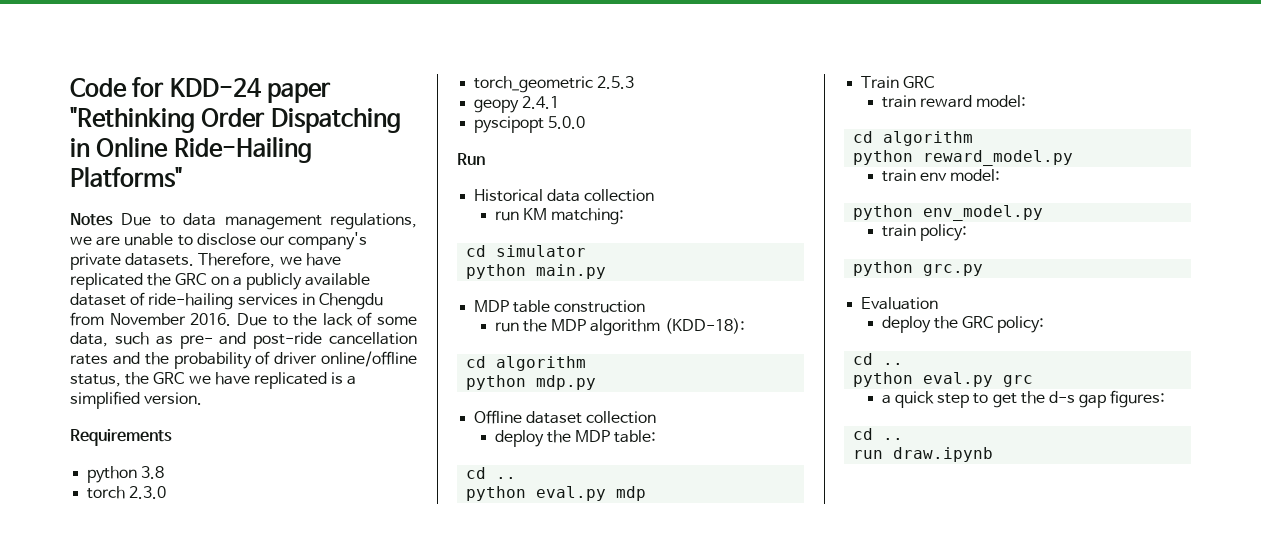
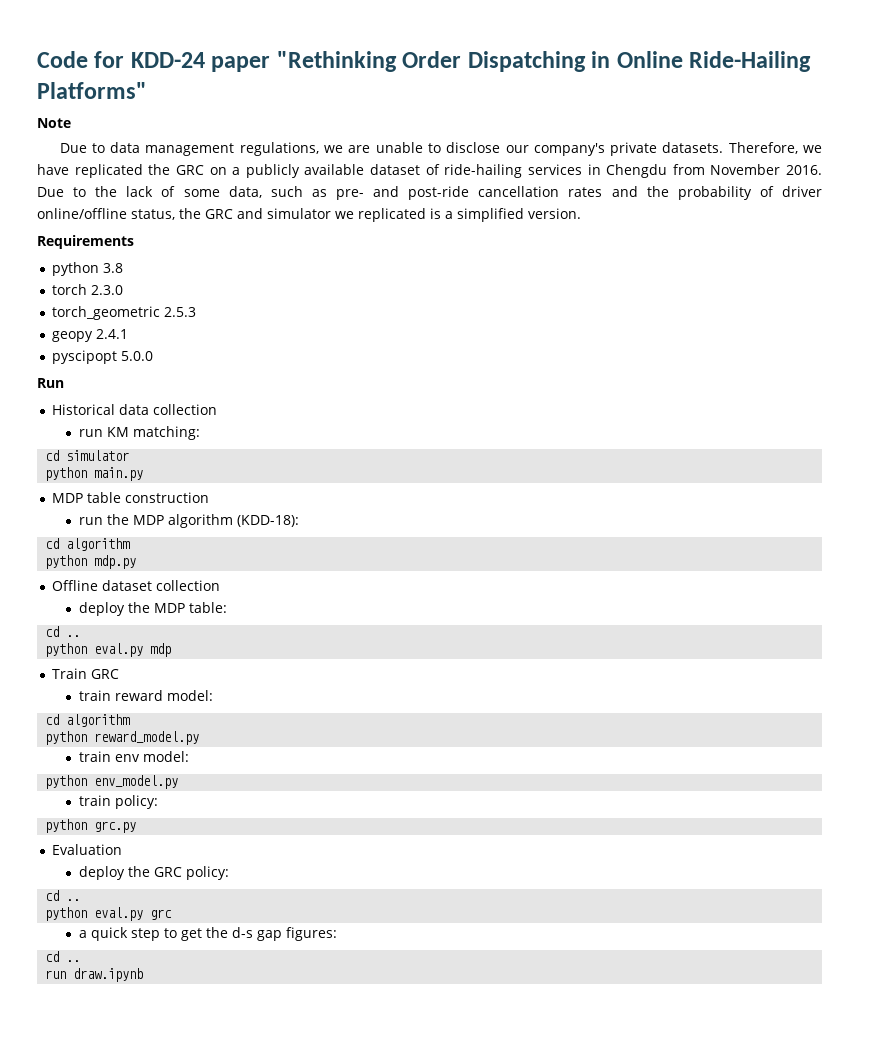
[70,213,113,226] Notes -> [37,118,71,128] Note //
[188,372,250,385] we have -> [237,208,354,219] and simulator we

